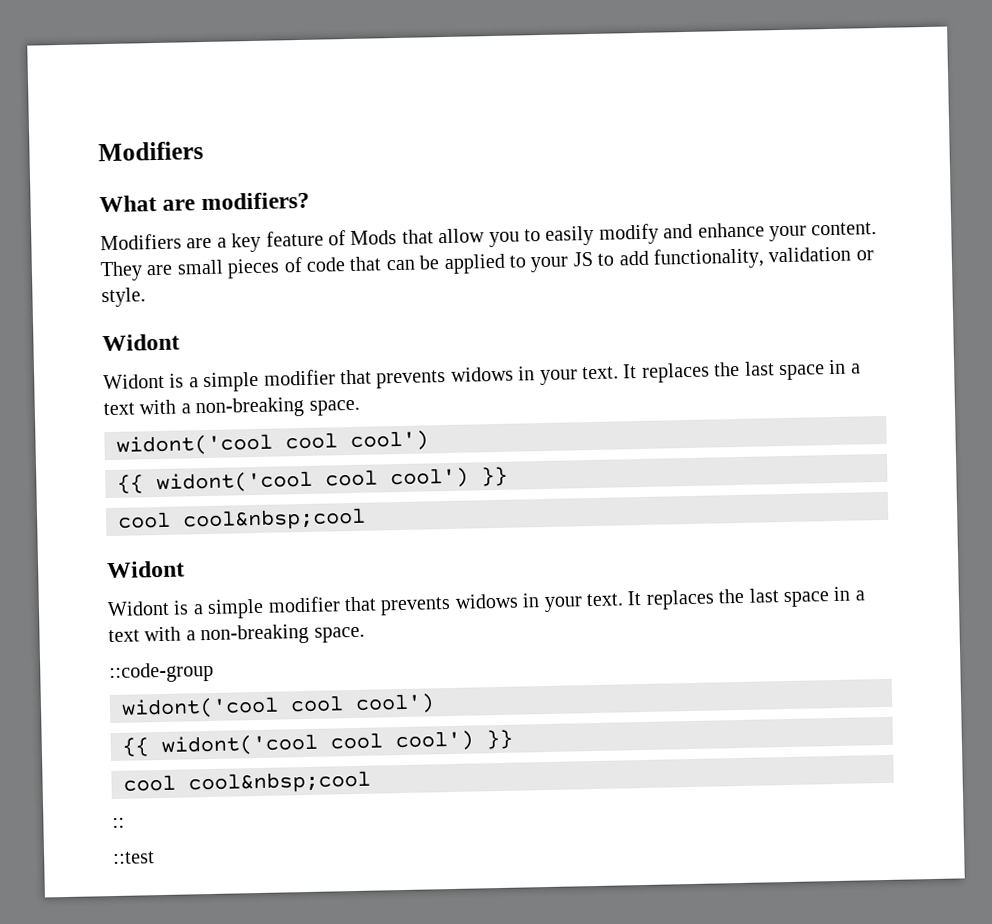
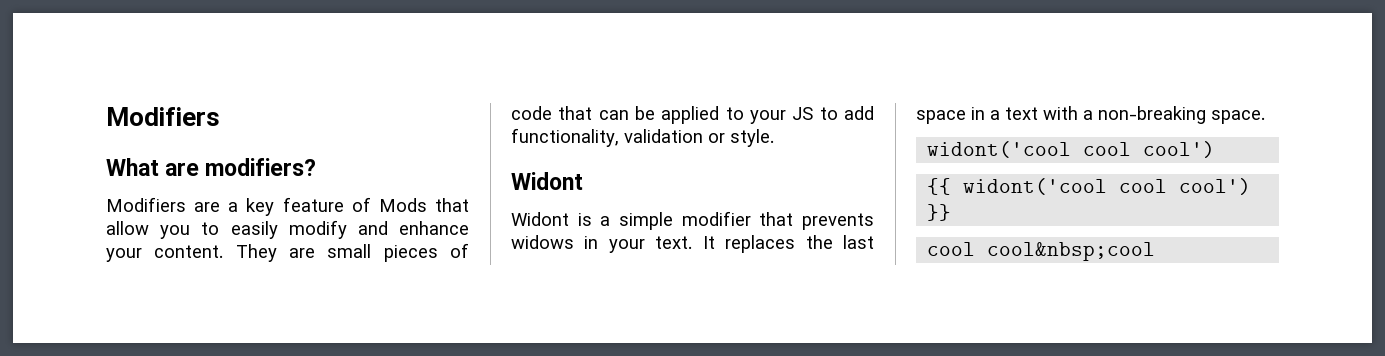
[106,560,185,579] [107,586,865,620] [108,623,365,646] [109,661,214,684] [121,693,435,719] [122,729,513,757] [123,770,371,795] [112,817,125,829] [113,851,155,865] // Widont // Widont is a simple modifier that prevents widows in your text. It replaces the last space in a text with a non-breaking space. // ::code-group // widont('cool cool cool') // {{ widont('cool cool cool') }} // cool cool&nbsp;cool // :: // ::test -> (1156, 251) none

